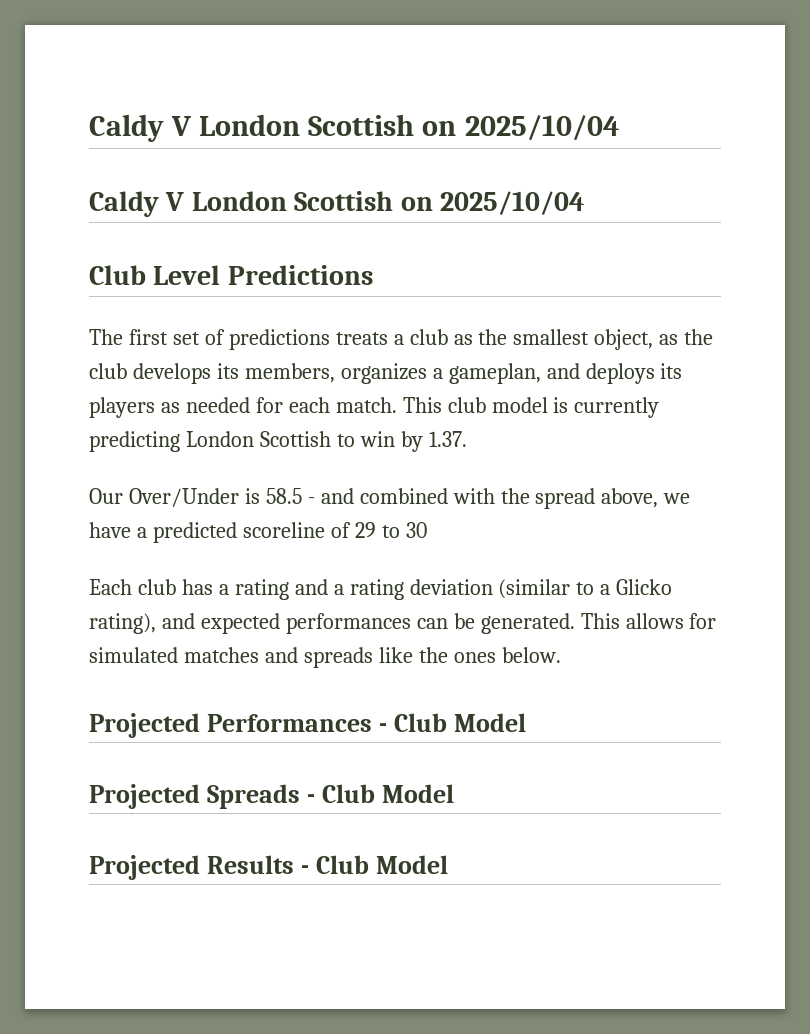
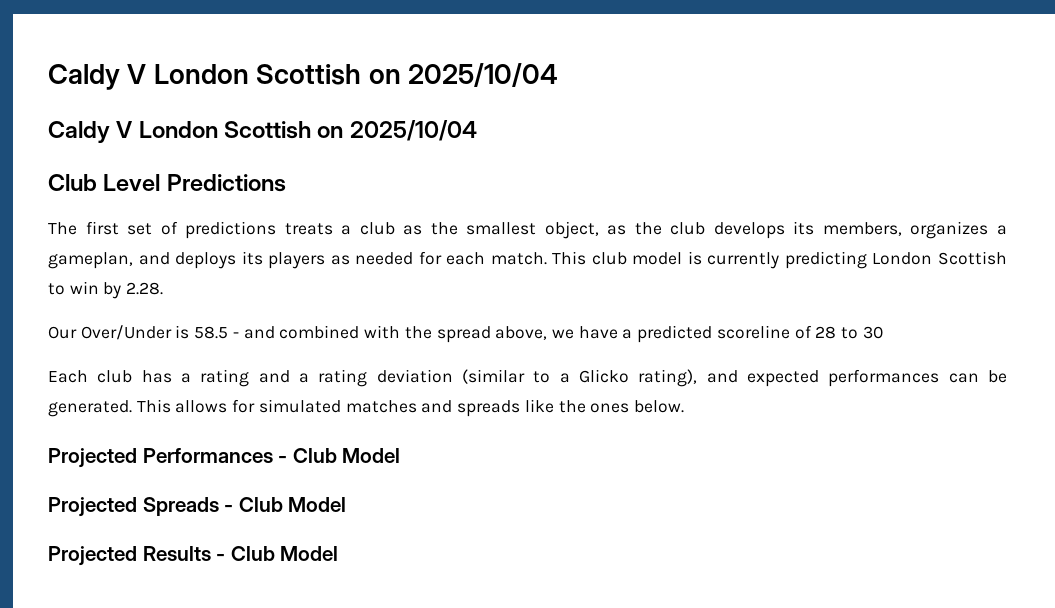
[428,431,467,447] 1.37. -> [126,282,164,295] 2.28.
[354,522,376,538] 29 -> [815,326,837,339] 28

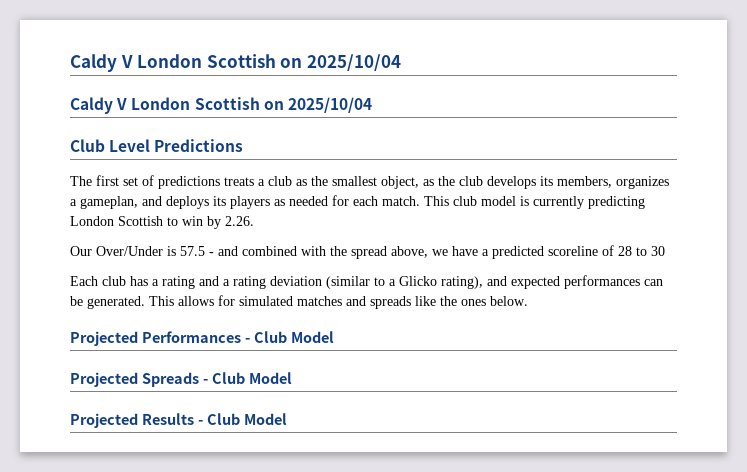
[126,282,164,295] 2.28. -> [225,216,254,226] 2.26.
[194,326,229,339] 58.5 -> [180,246,205,256] 57.5

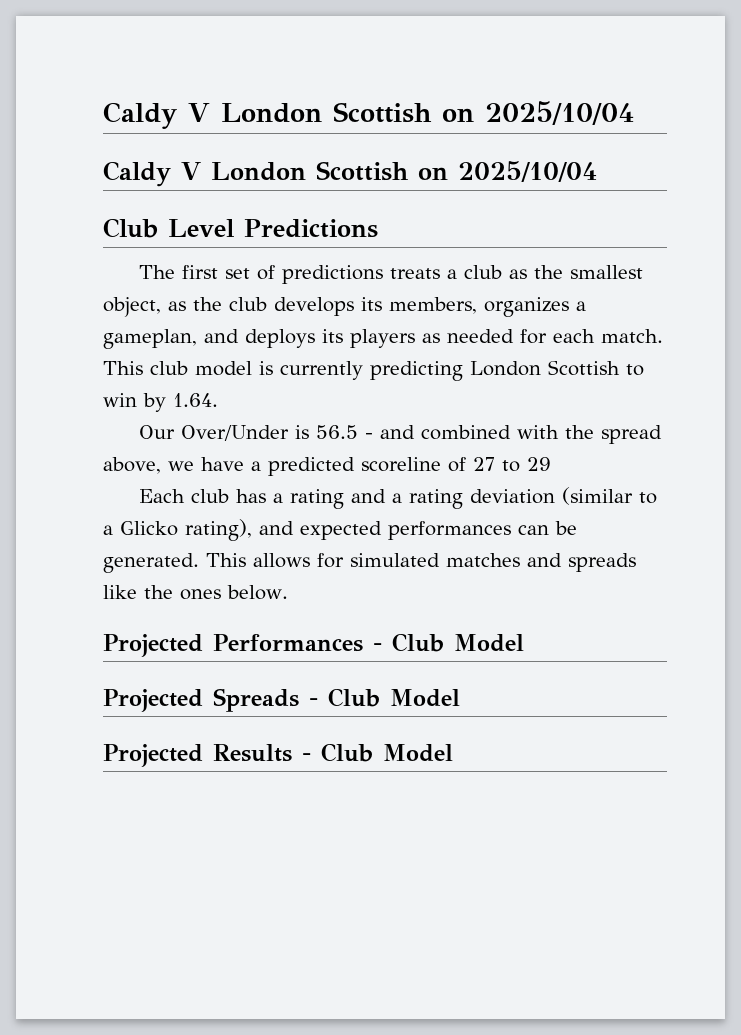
[225,216,254,226] 2.26. -> [173,393,218,407] 1.64.
[180,246,205,256] 57.5 -> [315,425,358,439] 56.5
[618,246,665,256] 28 to 30 -> [473,457,551,472] 27 to 29

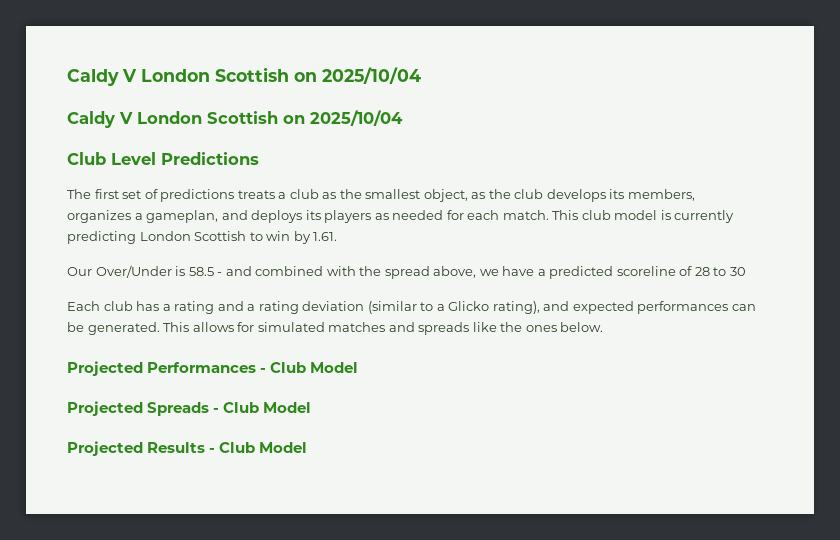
[173,393,218,407] 1.64. -> [313,232,338,241] 1.61.
[315,425,358,439] 56.5 -> [188,267,214,276] 58.5
[473,457,551,472] 27 to 29 -> [694,267,746,276] 28 to 30

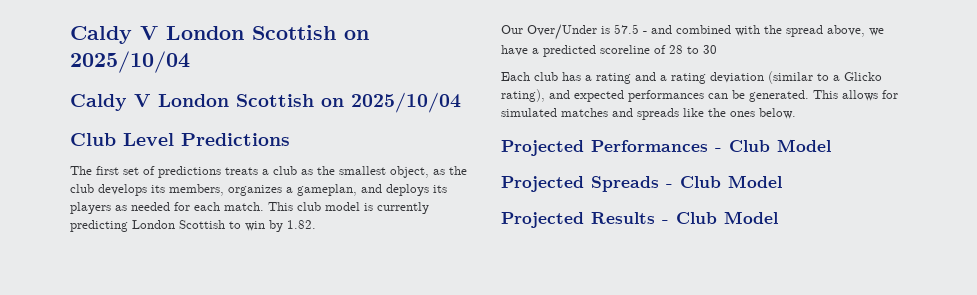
[313,232,338,241] 1.61. -> [287,220,316,229] 1.82.
[188,267,214,276] 58.5 -> [614,24,639,34] 57.5

